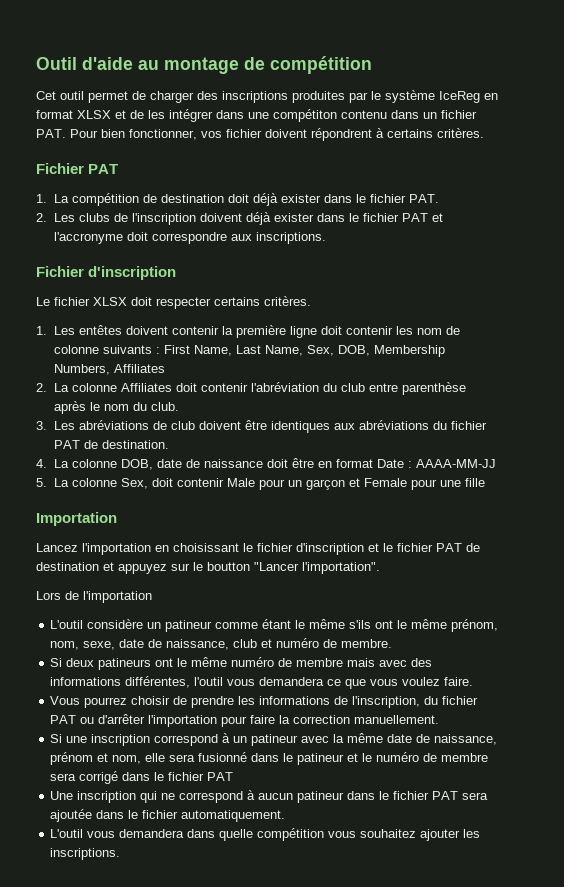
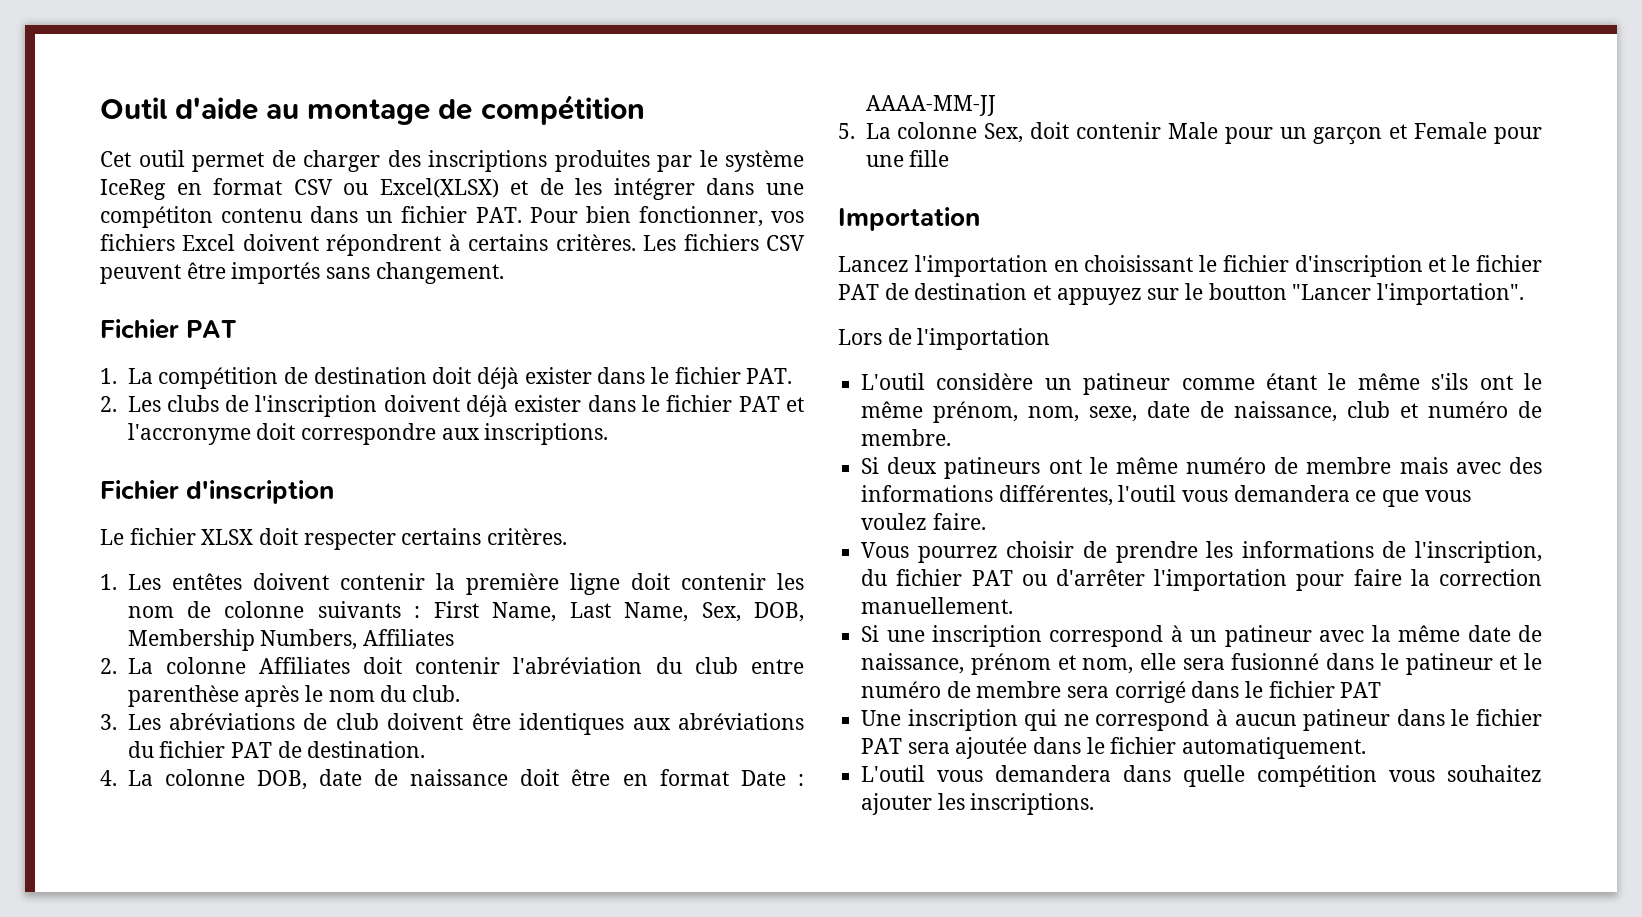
[77,110,111,119] XLSX -> [293,178,499,198] CSV ou Excel(XLSX)
[226,129,262,138] fichier -> [100,234,236,251] fichiers Excel
(484, 133) none -> [643,234,806,251] [100,262,504,284] Les fichiers CSV peuvent être importés sans changement.

